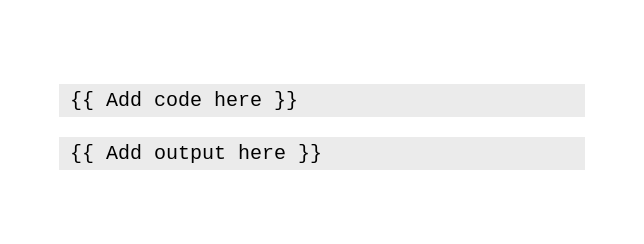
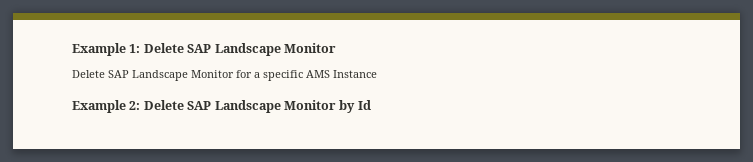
[70,91,299,110] [70,144,323,163] {{ Add code here }} // {{ Add output here }} -> [72,43,336,56] [72,70,377,81] [72,100,371,113] Example 1: Delete SAP Landscape Monitor // Delete SAP Landscape Monitor for a specific AMS Instance // Example 2: Delete SAP Landscape Monitor by Id

